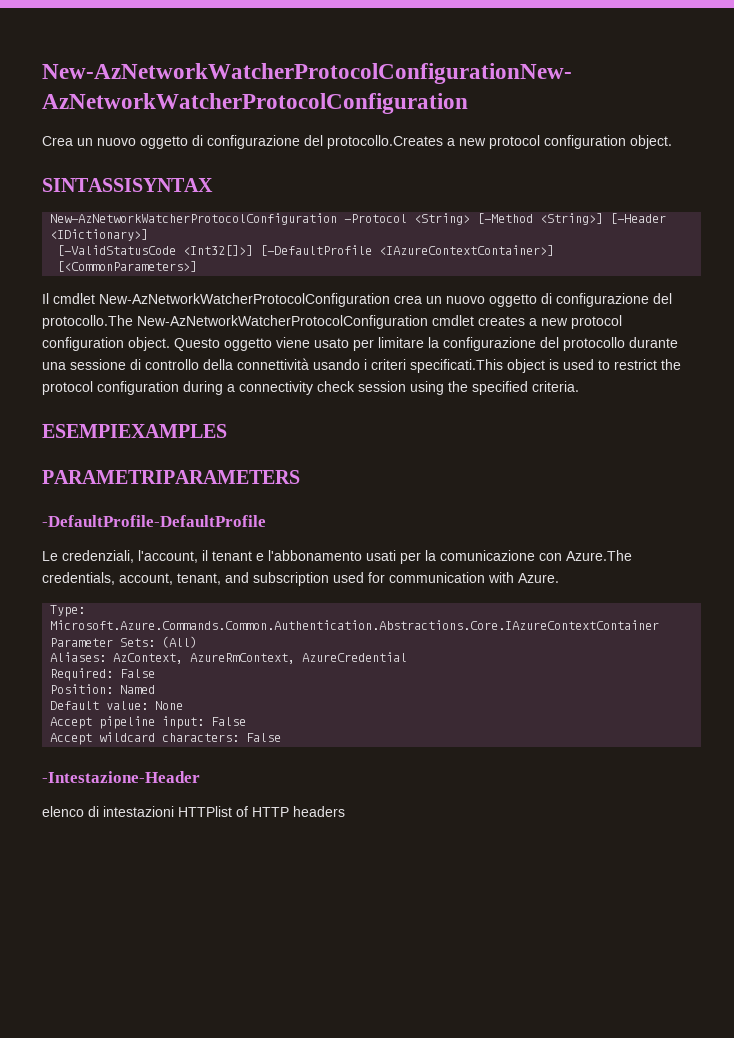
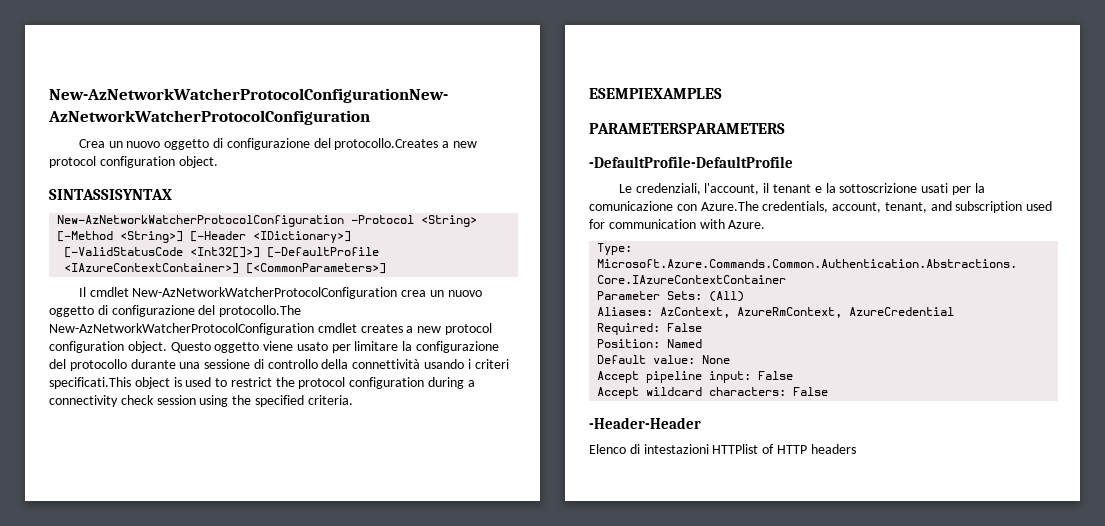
[42,470,300,484] PARAMETRIPARAMETERS -> [589,123,785,134] PARAMETERSPARAMETERS
[268,550,362,561] l'abbonamento -> [825,183,918,193] la sottoscrizione
[42,771,200,783] [42,806,84,817] -Intestazione-Header // elenco -> [589,417,701,429] [589,444,626,454] -Header-Header // Elenco

